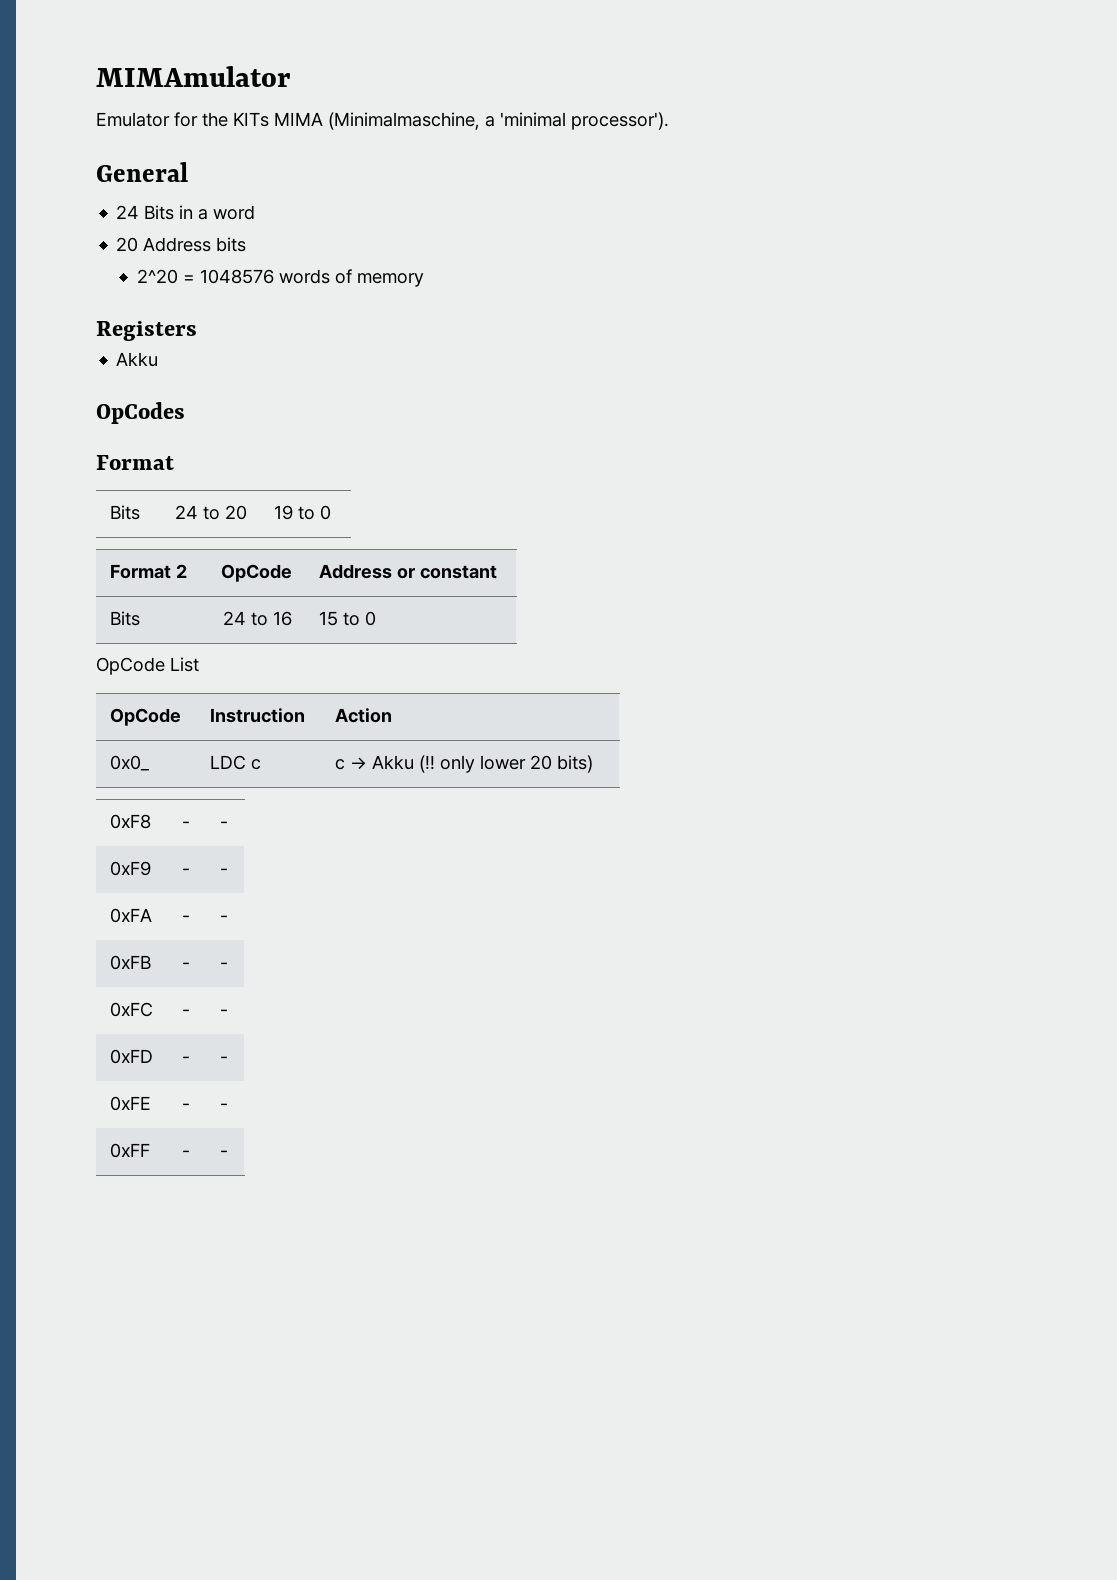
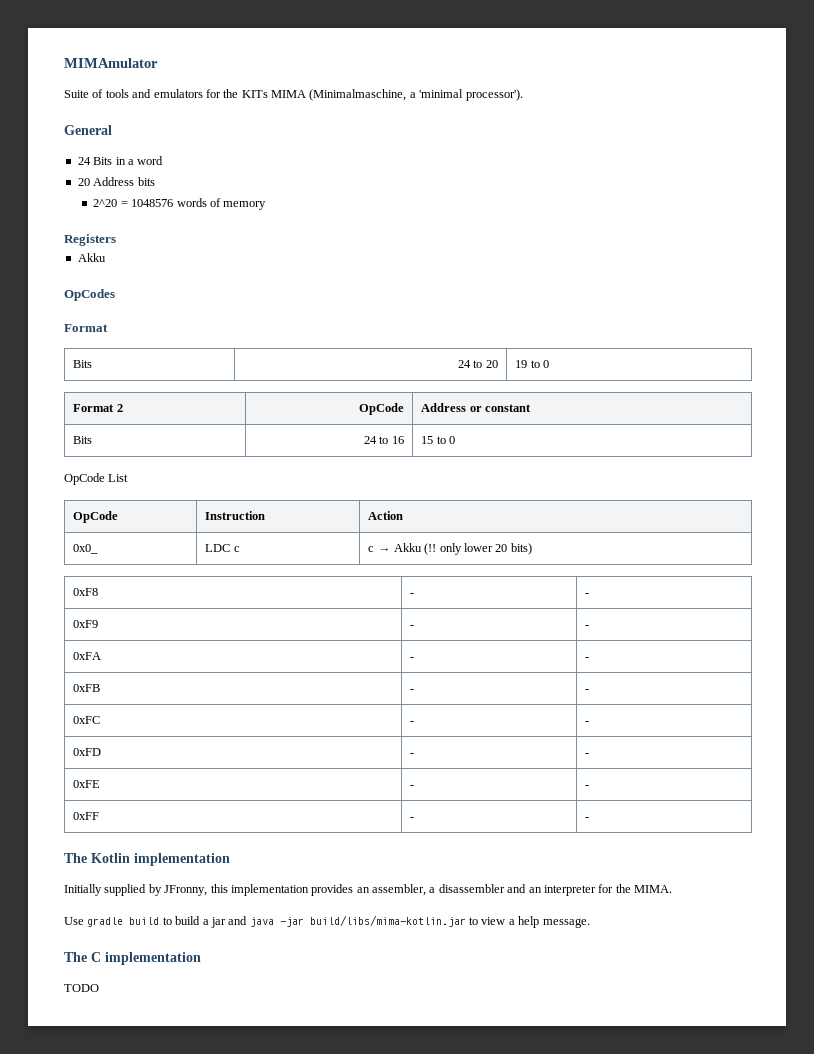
[96,112,170,127] Emulator -> [64,89,203,98] Suite of tools and emulators
(229, 1153) none -> [64,853,230,866] [64,884,672,896] [64,915,590,928] [64,952,201,965] [64,984,99,992] // The Kotlin implementation // Initially supplied by JFronny, this implementation provides an assembler, a disassembler and an interpreter for the MIMA. // Use gradle build to build a jar and java -jar build/libs/mima-kotlin.jar to view a help message. // The C implementation // TODO

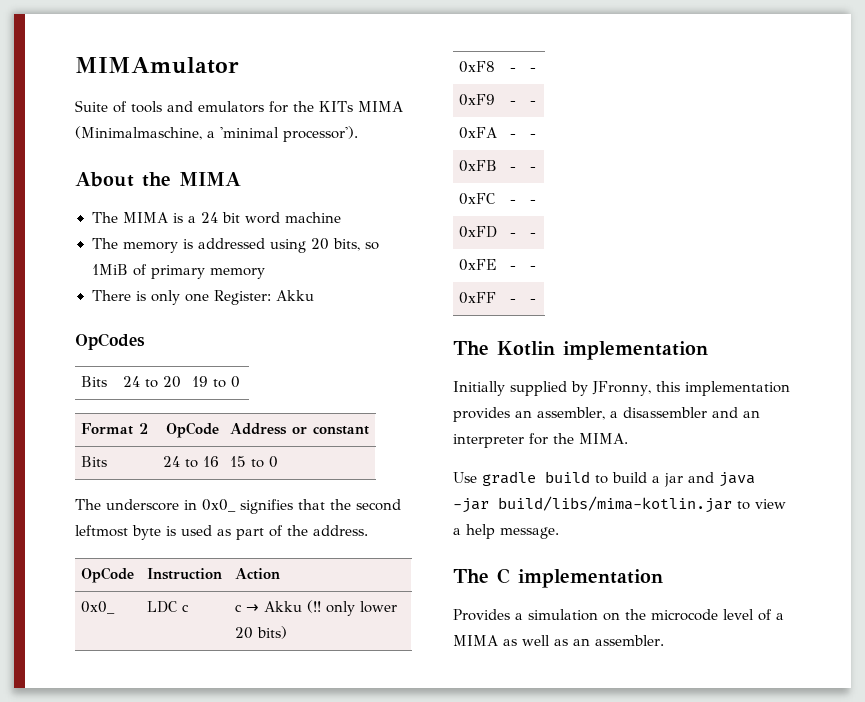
[64,125,112,135] [77,156,164,165] [77,177,155,186] [93,198,267,210] [64,234,116,246] General // 24 Bits in a word // 20 Address bits // 2^20 = 1048576 words of memory // Registers // -> [75,172,241,187] [91,212,341,224] [91,238,379,253] [91,264,265,279] [91,290,271,305] About the MIMA // The MIMA is a 24 bit word machine // The memory is addressed using 20 bits, so 1MiB of primary memory // There is only one Register:
[64,324,108,332] // Format -> (145, 341) none
[64,473,129,485] OpCode List -> [75,499,401,514] [75,525,368,540] The underscore in 0x0_ signifies that the second leftmost byte is used as part of the address.
[64,984,99,992] TODO -> [453,609,784,621] [453,635,664,646] Provides a simulation on the microcode level of a MIMA as well as an assembler.

